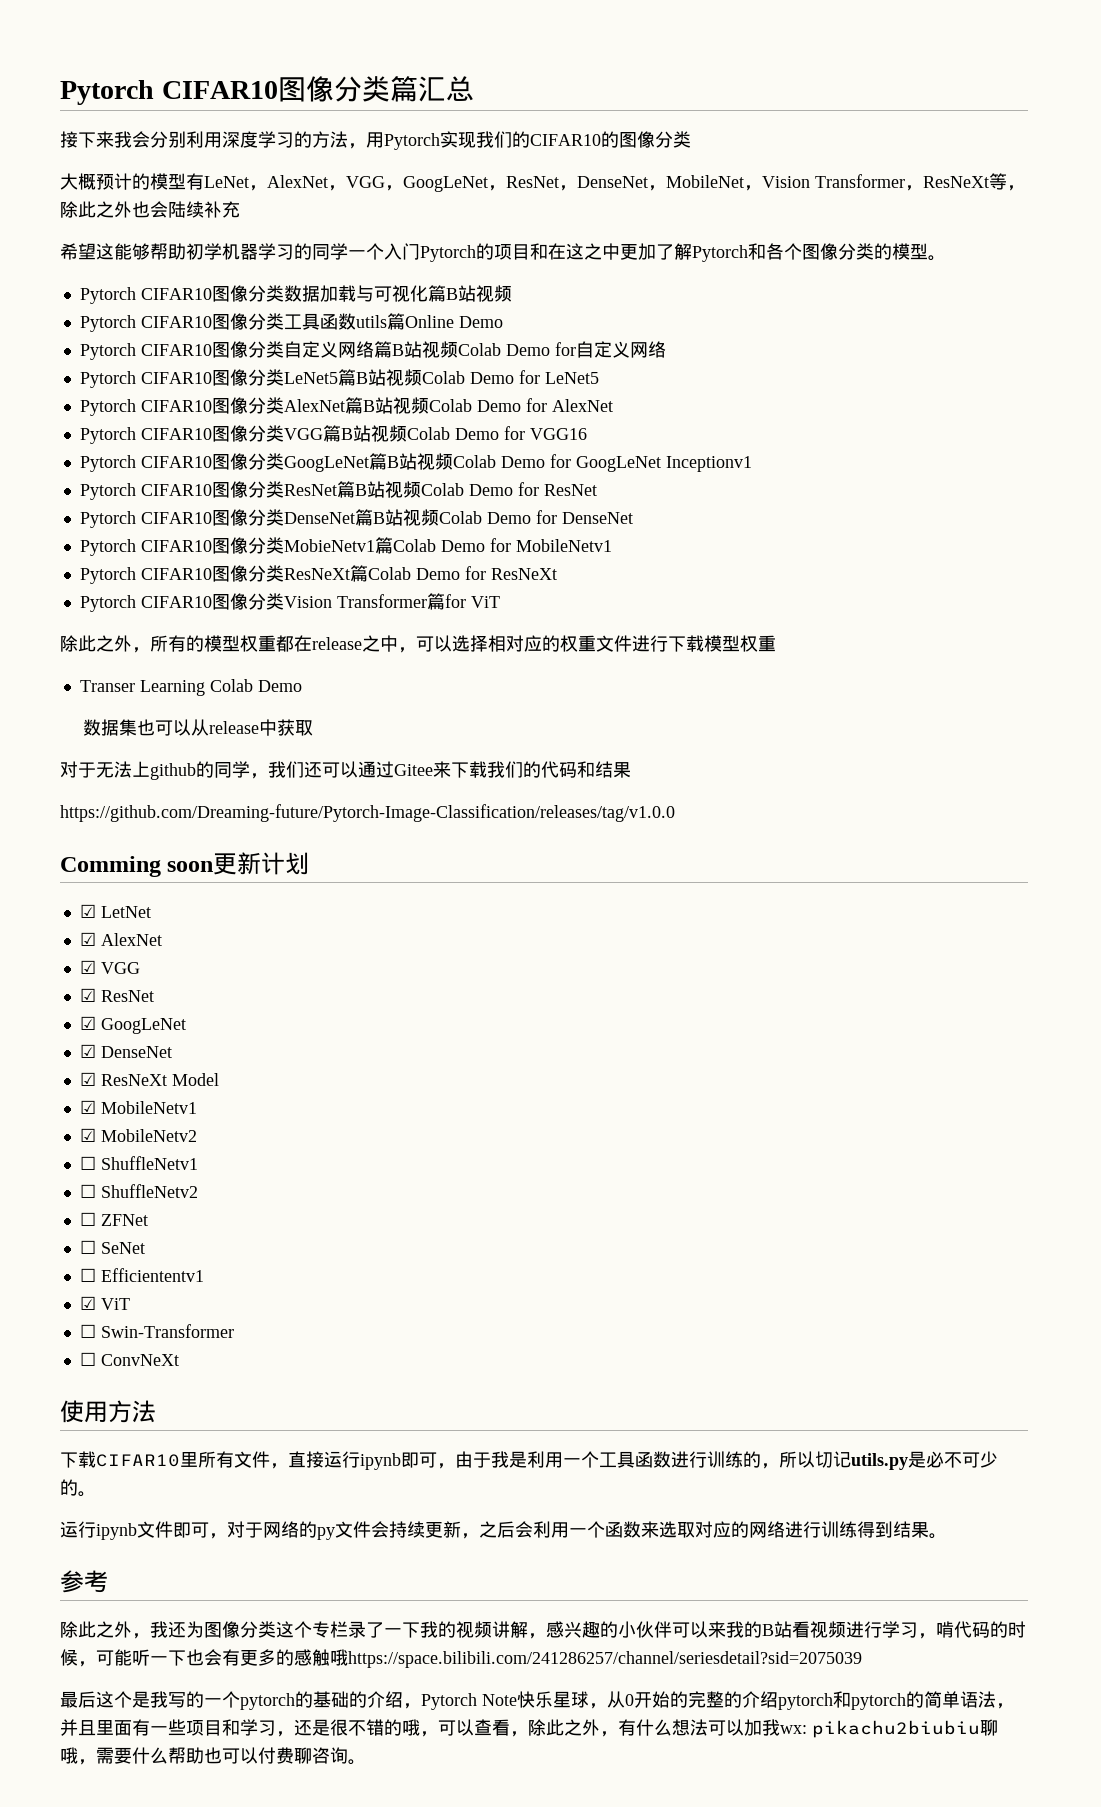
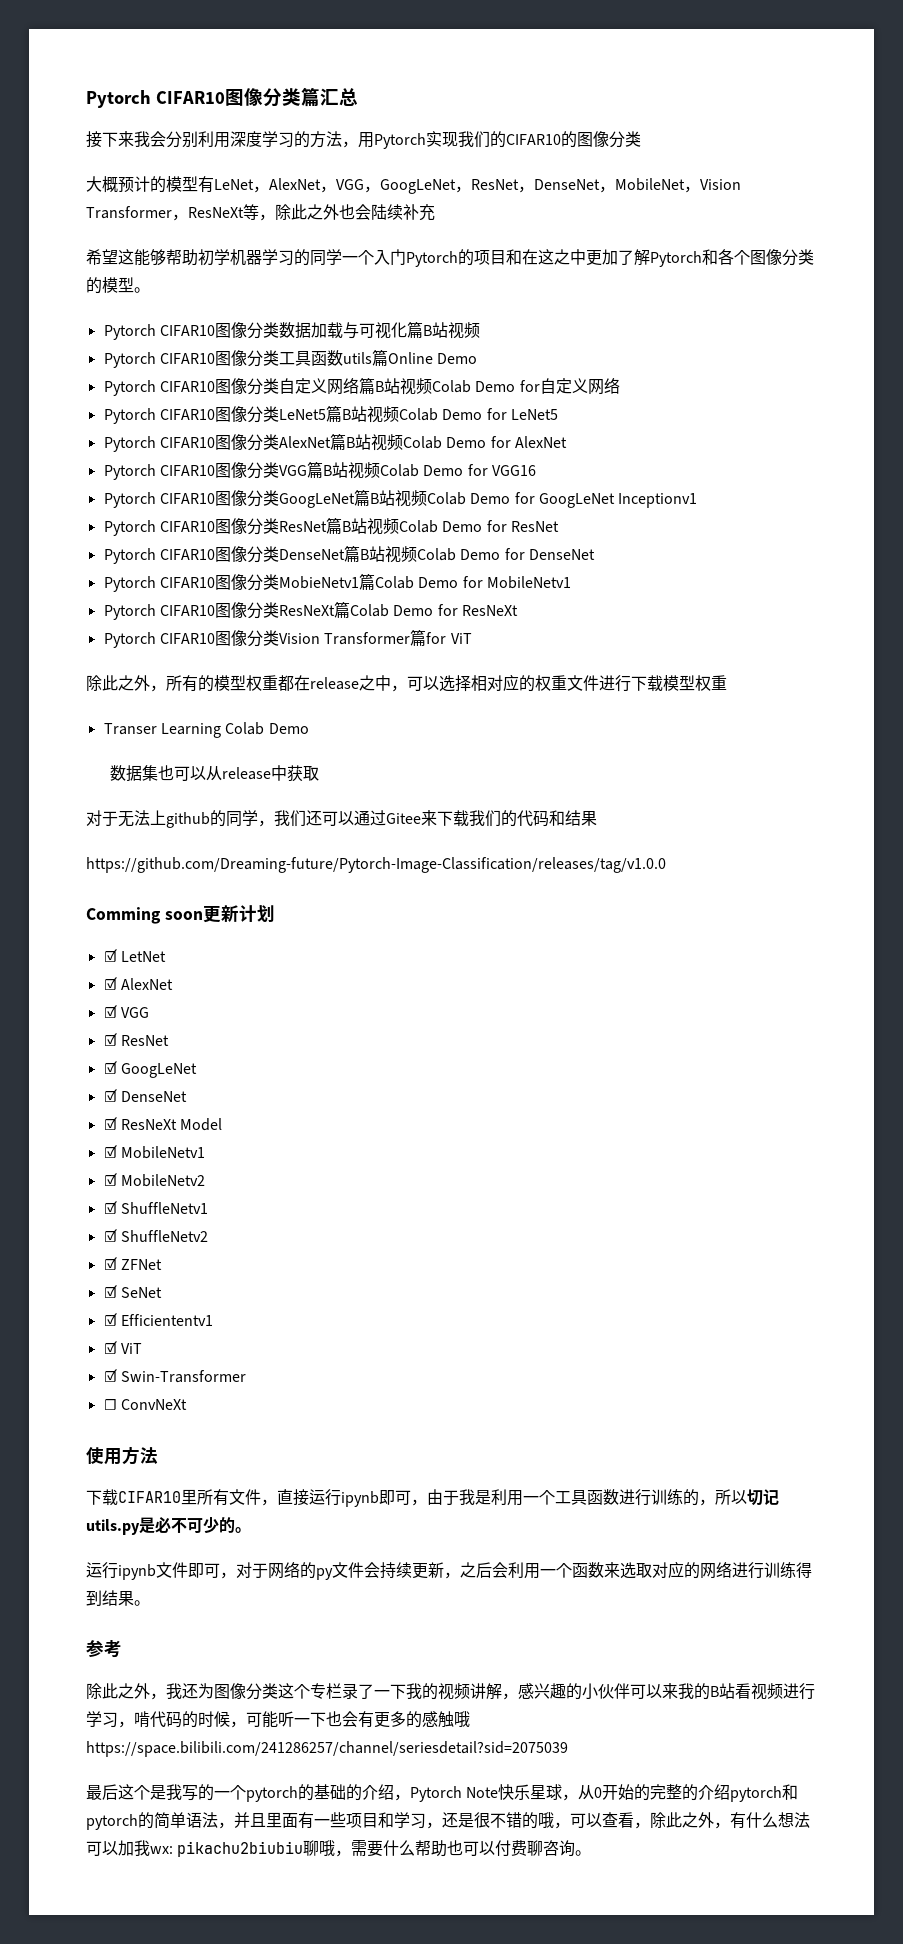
[79,1156,96,1170] ☐ -> [103,1201,117,1214] ☑
[79,1184,96,1198] ☐ -> [103,1229,117,1242] ☑
[79,1212,96,1226] ☐ -> [103,1257,117,1270] ☑
[79,1240,96,1254] ☐ -> [103,1285,117,1298] ☑
[79,1268,96,1282] ☐ -> [103,1313,117,1326] ☑
[79,1324,96,1338] ☐ -> [103,1369,117,1382] ☑

